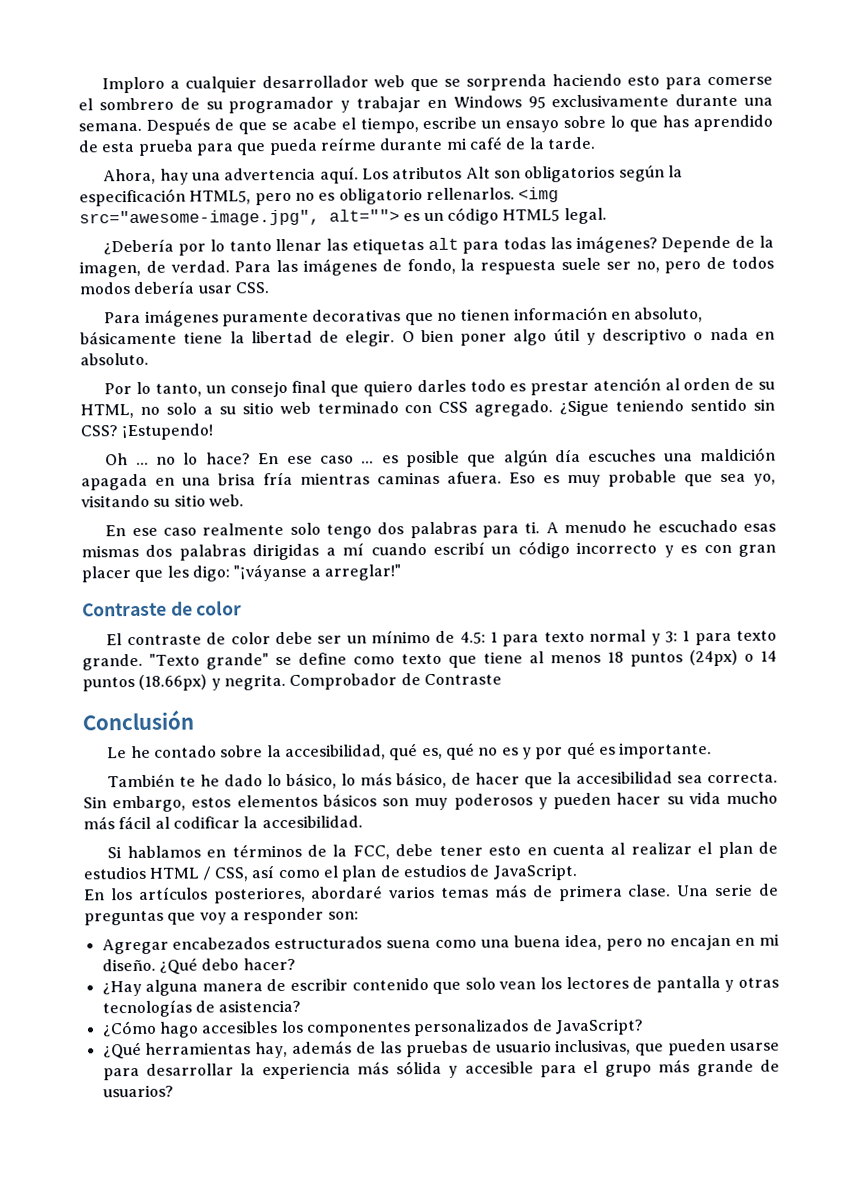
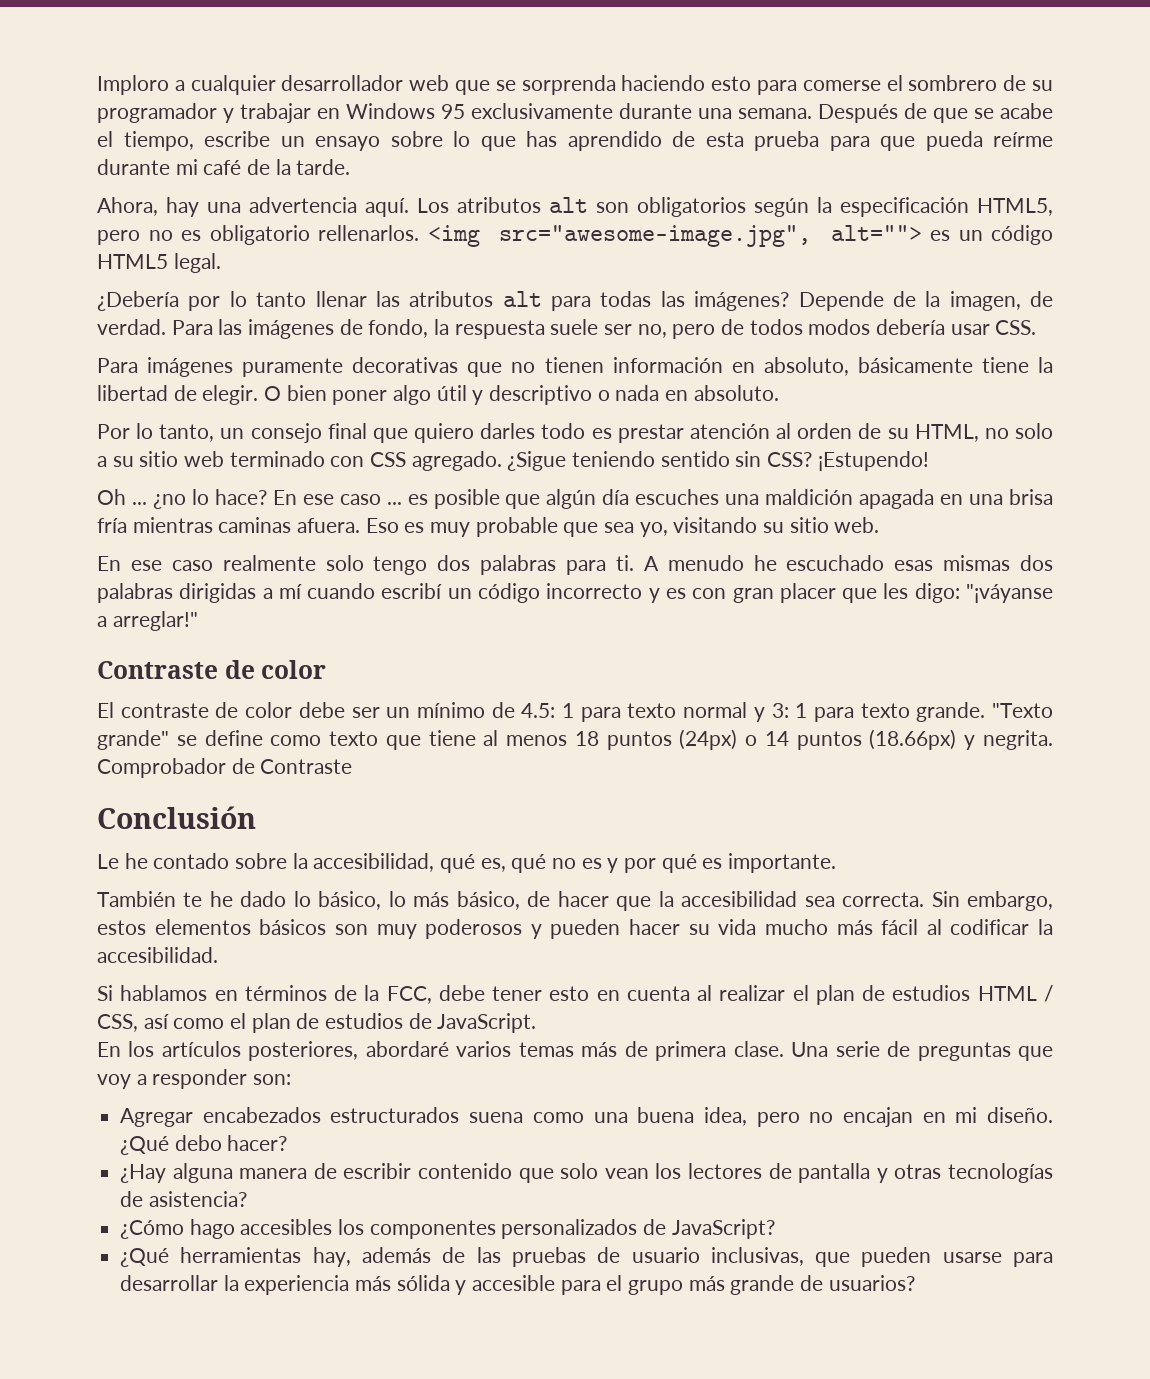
[465,166,491,179] Alt -> [549,197,588,213] alt
[351,238,424,255] etiquetas -> [409,291,494,307] atributos
[156,456,177,465] no -> [152,494,186,509] ¿no

